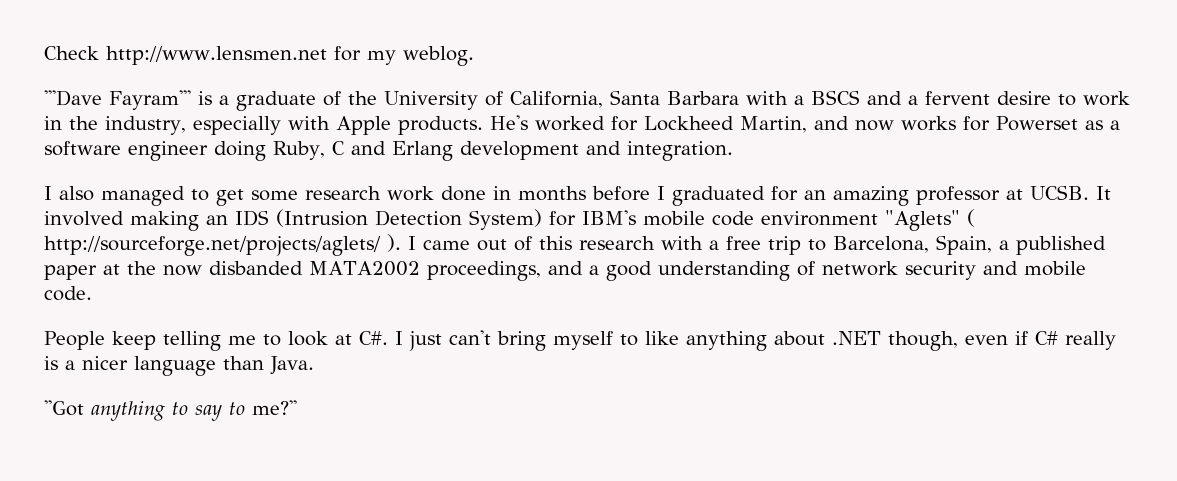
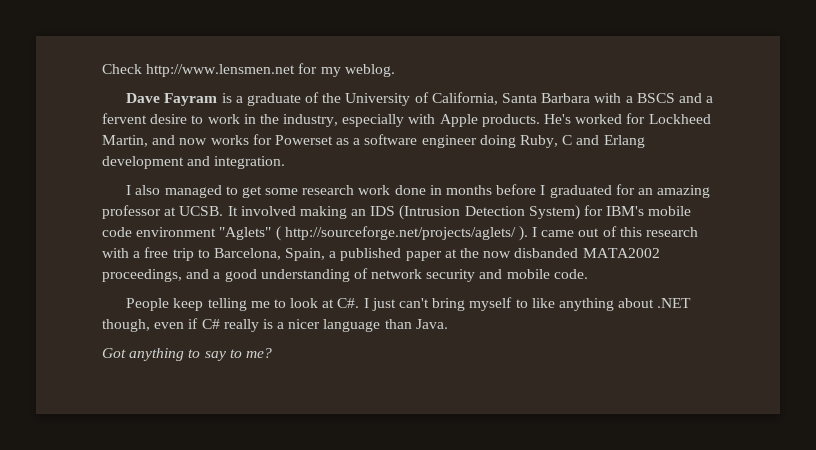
[44,90,191,110] '''Dave Fayram''' -> [126,93,218,106] Dave Fayram
[44,400,84,416] ''Got -> [102,348,126,358] Got
[252,400,297,415] me?'' -> [245,348,272,358] me?

